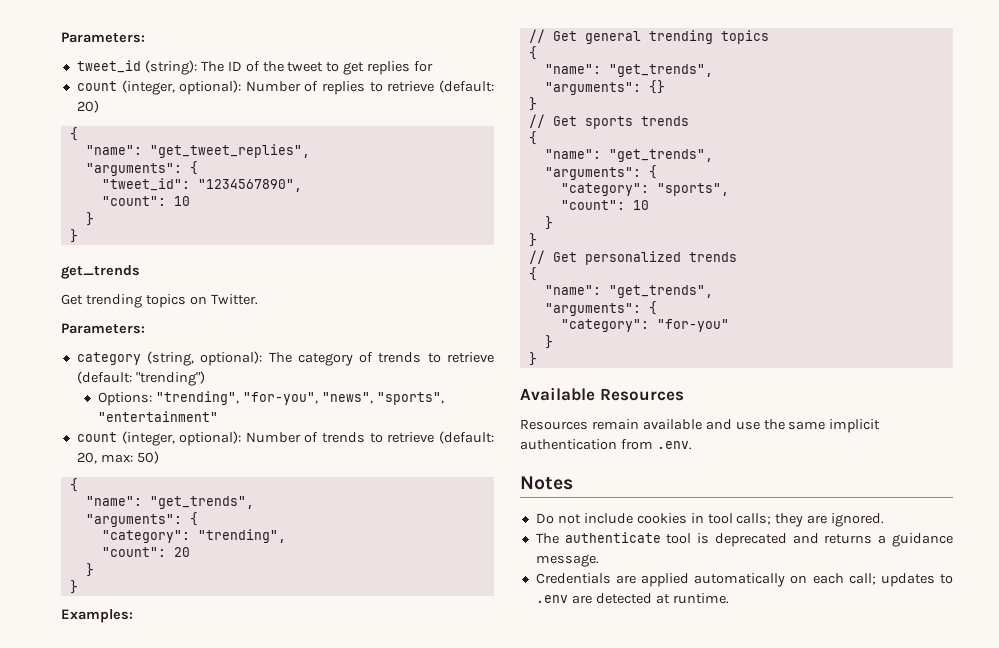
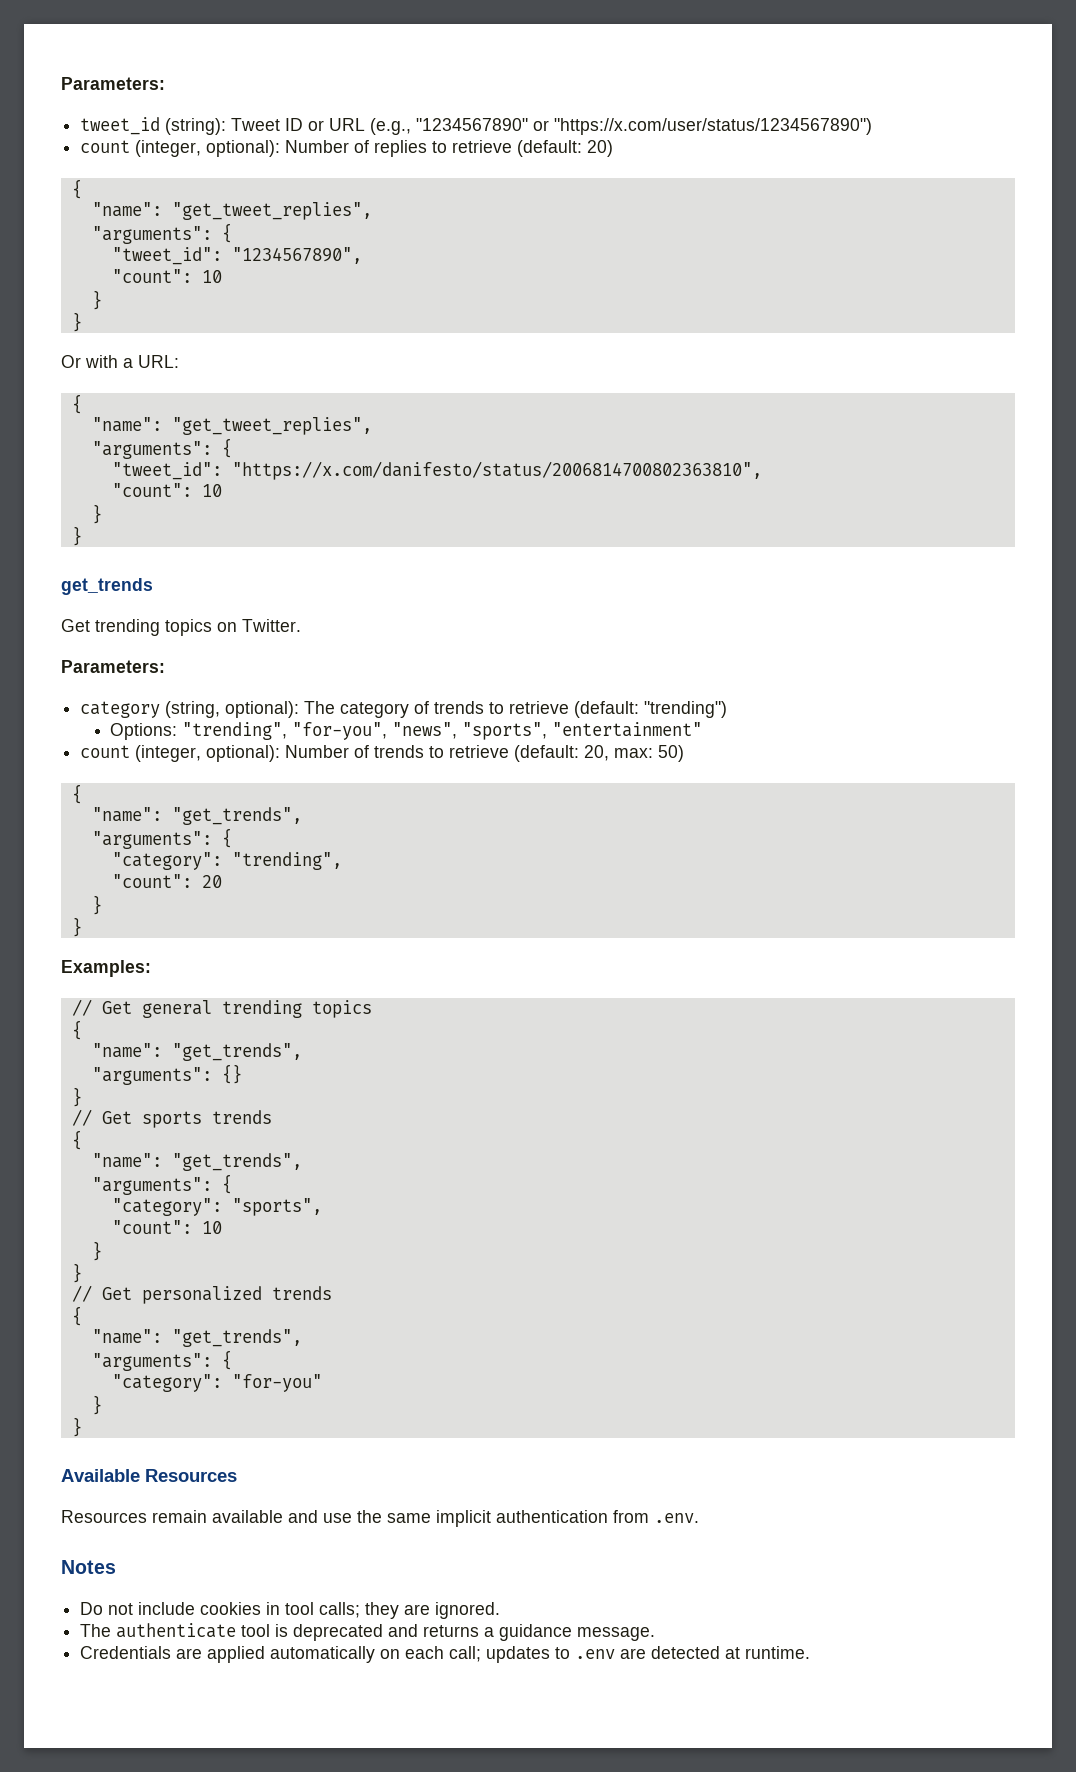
[200,61,434,75] The ID of the tweet to get replies for -> [231,118,873,135] Tweet ID or URL (e.g., "1234567890" or "https://x.com/user/status/1234567890")
(78, 236) none -> [61,355,179,368] [71,394,82,414] [91,417,372,435] [91,438,232,459] [111,461,762,480] [111,483,222,497] [91,504,102,524] [71,526,82,546] // Or with a URL: // { // "name": "get_tweet_replies", // "arguments": { // "tweet_id": "https://x.com/danifesto/status/2006814700802363810", // "count": 10 // } // }

